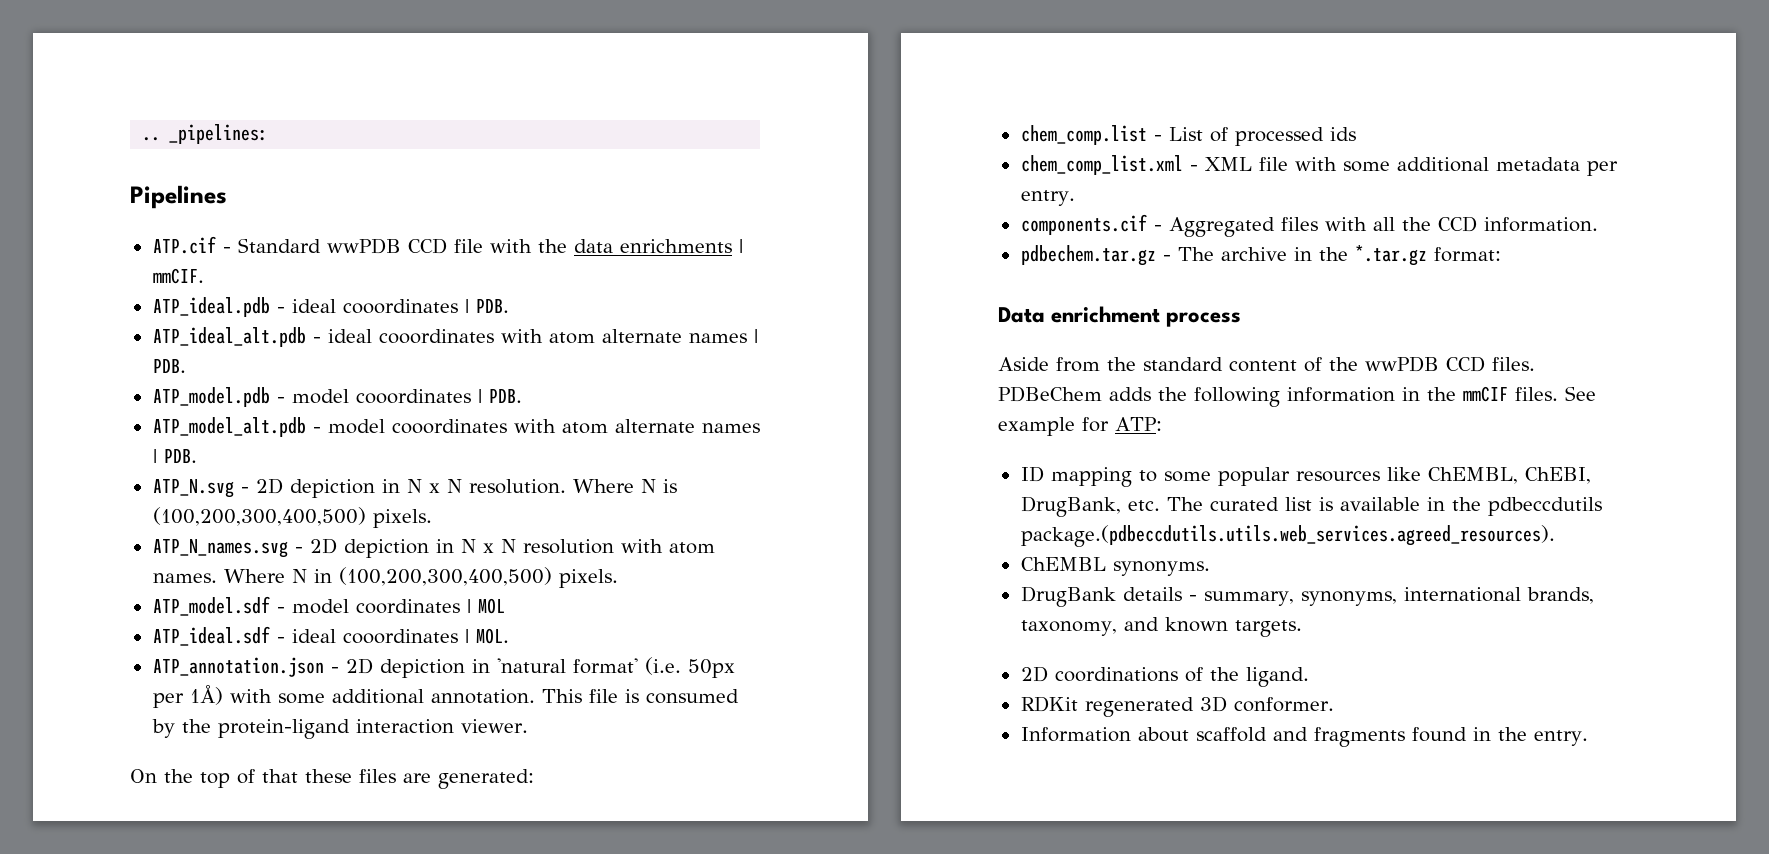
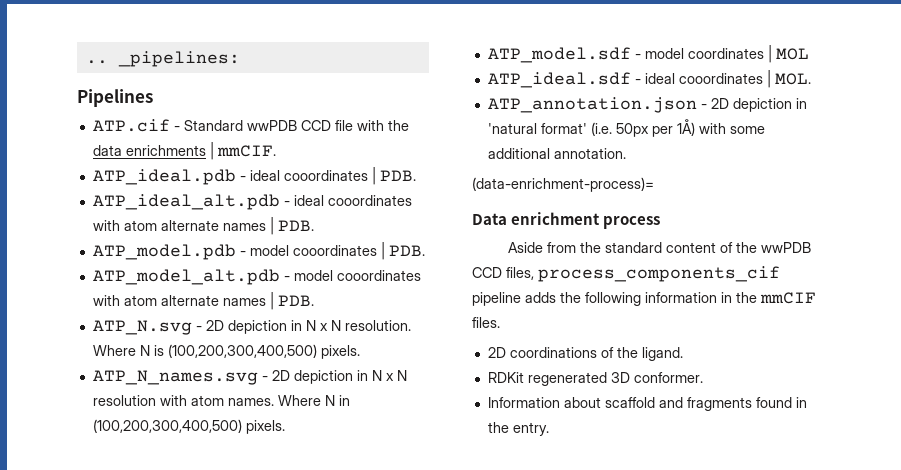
[541,689,739,704] [151,719,528,739] [130,769,534,789] [1020,125,1356,146] [1020,155,1618,176] [1020,190,1075,206] [1020,214,1598,237] [1020,245,1501,266] This file is consumed by the protein-ligand interaction viewer. // On the top of that these files are generated: // chem_comp.list - List of processed ids // chem_comp_list.xml - XML file with some additional metadata per entry. // components.cif - Aggregated files with all the CCD information. // pdbechem.tar.gz - The archive in the *.tar.gz format: -> [472,177,654,192] // (data-enrichment-process)=
[1492,357,1535,371] [998,386,1102,402] files. PDBeChem -> [506,266,780,282] [472,292,521,306] files, process_components_cif pipeline
[1565,386,1596,401] [998,417,1162,436] [1020,466,1591,487] [1020,496,1602,517] [1020,525,1555,547] [1020,557,1210,576] [1020,586,1594,607] [1020,617,1302,637] See example for ATP: // ID mapping to some popular resources like ChEMBL, ChEBI, DrugBank, etc. The curated list is available in the pdbeccdutils package.(pdbeccdutils.utils.web_services.agreed_resources). // ChEMBL synonyms. // DrugBank details - summary, synonyms, international brands, taxonomy, and known targets. -> (500, 322) none

